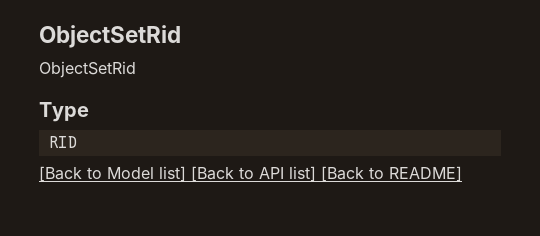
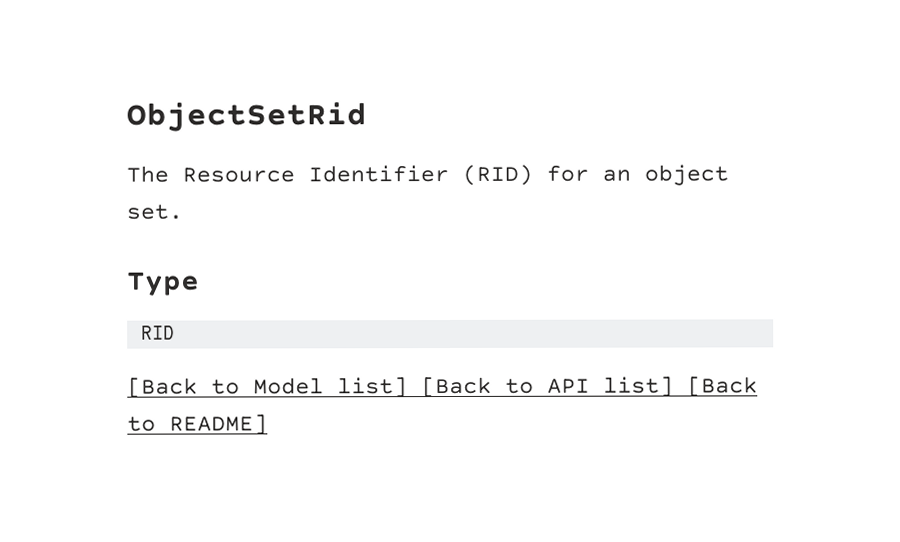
[39,25,181,48] [39,61,136,78] ObjectSetRid // ObjectSetRid -> [126,102,367,132] [126,164,729,186] [126,204,183,220] ObjectSetRid // The Resource Identifier (RID) for an object set.

